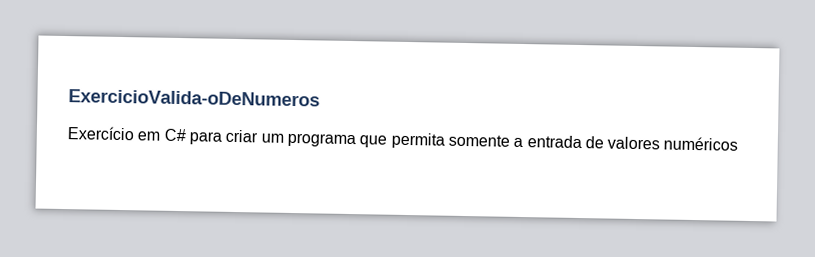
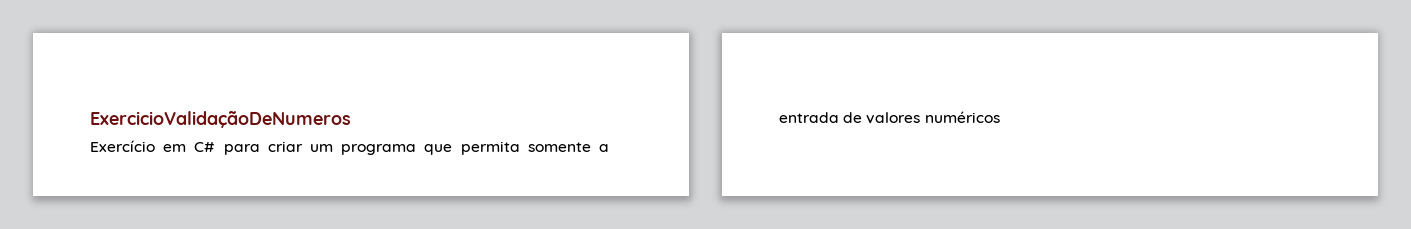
[68,89,320,107] ExercicioValida-oDeNumeros -> [90,111,351,128] ExercicioValidaçãoDeNumeros

